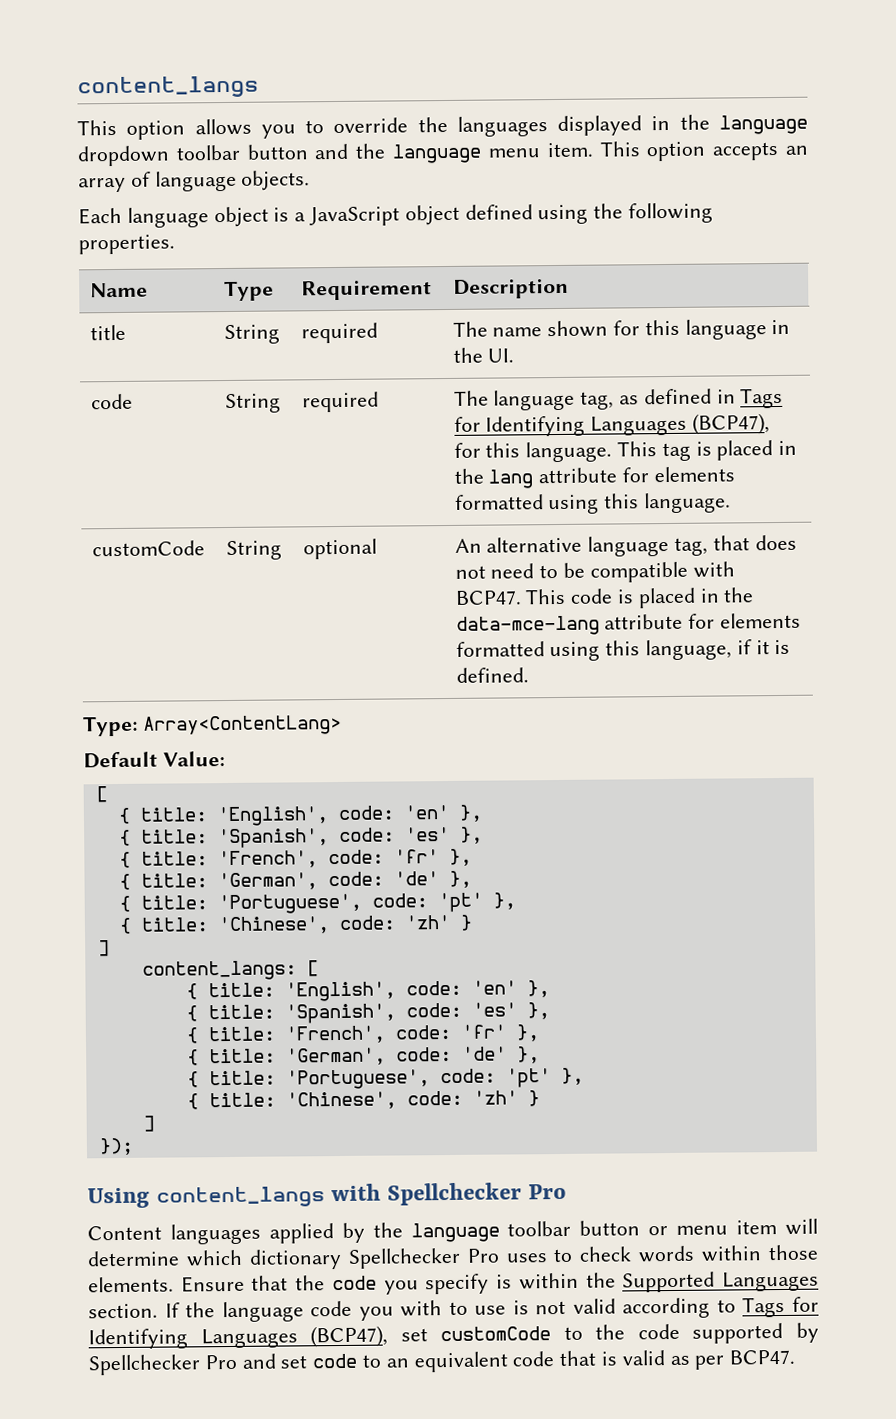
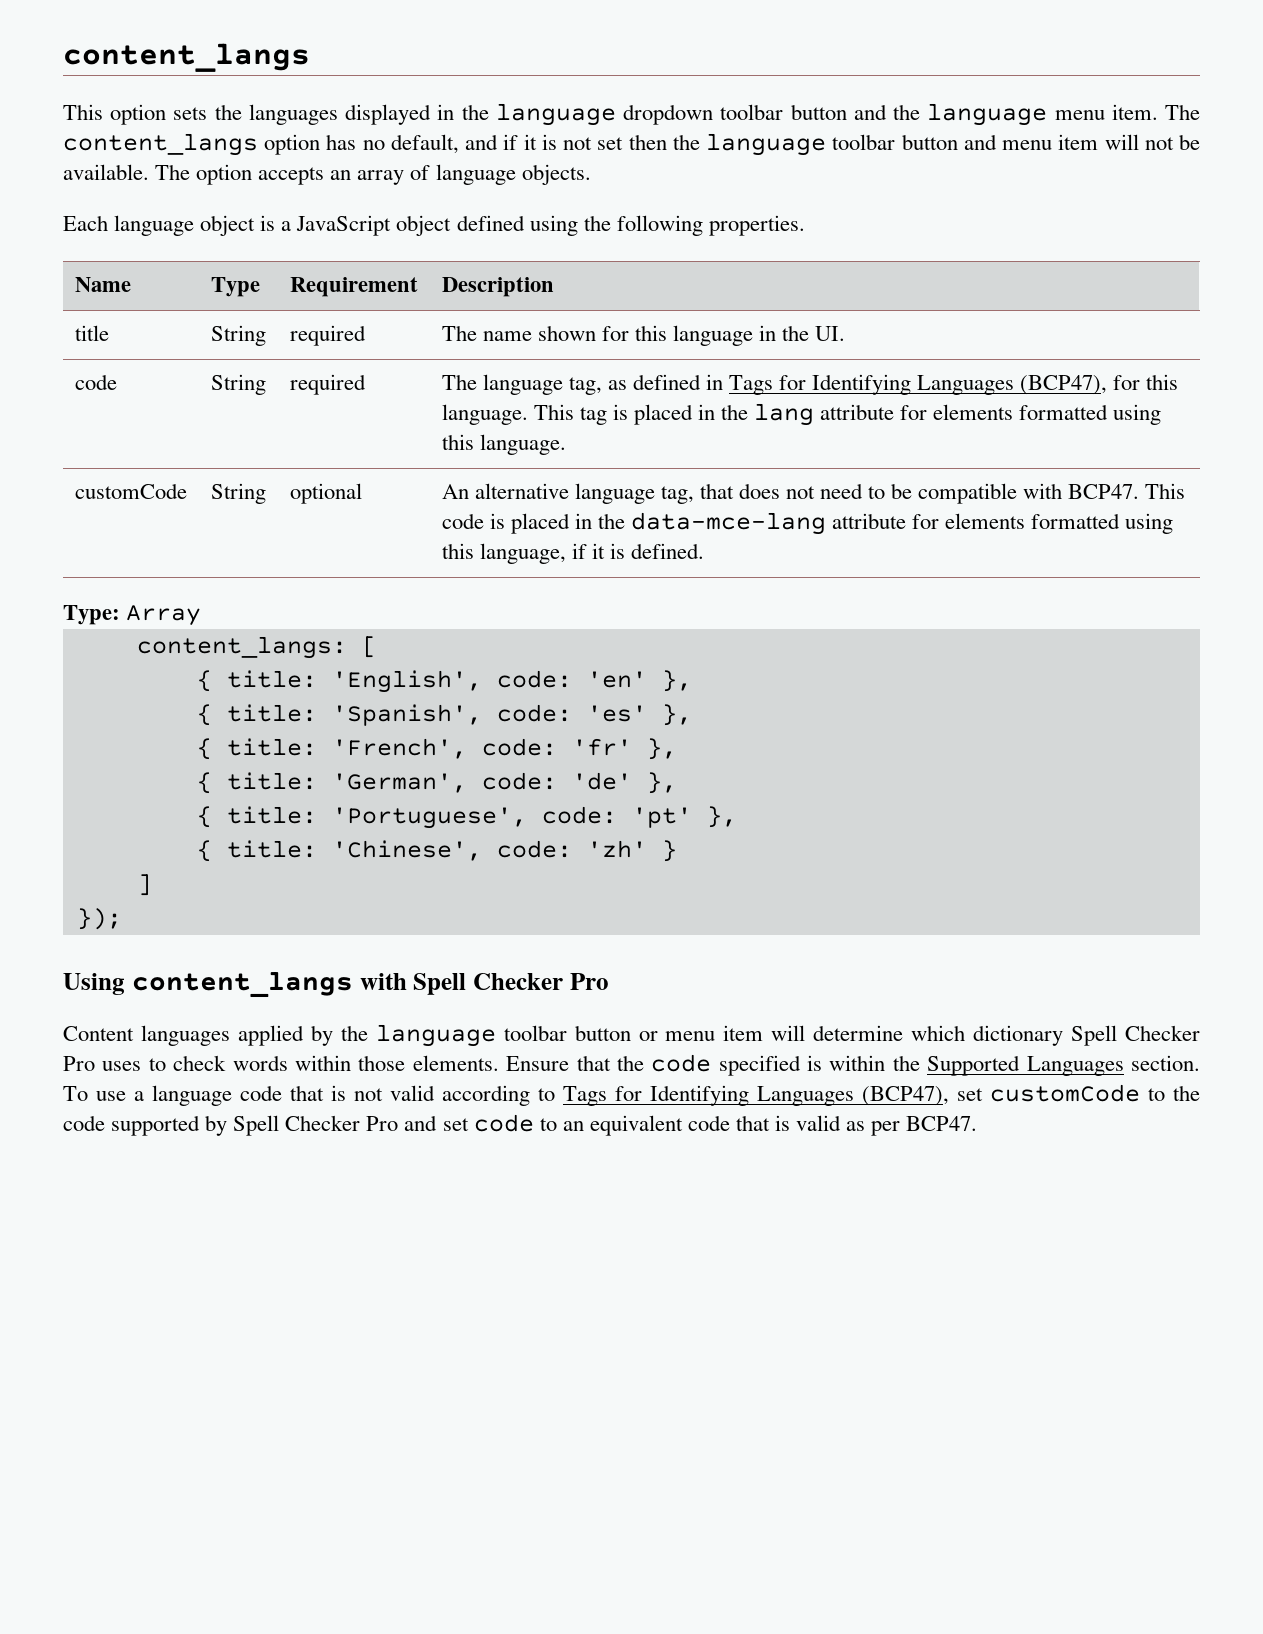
[194,117,409,139] allows you to override -> [173,107,208,120] sets
[599,141,640,157] This -> [1165,104,1200,120] [63,133,1200,156] [63,164,191,180] The content_langs option has no default, and if it is not set then the language toolbar button and menu item will not be available. The
[142,714,342,736] [83,751,225,769] [95,786,108,803] [117,804,483,827] [118,826,483,849] [118,848,472,869] [118,870,472,891] [118,892,516,915] [118,914,473,935] [97,940,110,957] Array<ContentLang> // Default Value: // [ // { title: 'English', code: 'en' }, // { title: 'Spanish', code: 'es' }, // { title: 'French', code: 'fr' }, // { title: 'German', code: 'de' }, // { title: 'Portuguese', code: 'pt' }, // { title: 'Chinese', code: 'zh' } // ] -> [126,605,202,626] Array
[386,1182,522,1206] Spellchecker -> [413,973,563,995] Spell Checker
[347,1247,461,1269] Spellchecker -> [1071,1025,1200,1046] Spell Checker
[383,1273,490,1295] you specify -> [718,1055,801,1076] specified
[164,1300,507,1323] If the language code you with to use -> [63,1085,324,1106] To use a language code that
[88,1354,201,1376] Spellchecker -> [233,1115,361,1136] Spell Checker

